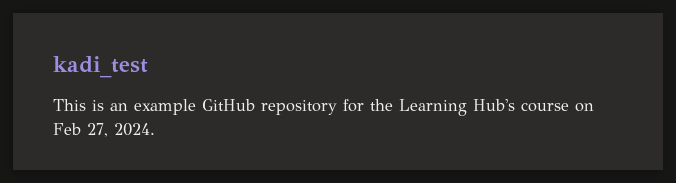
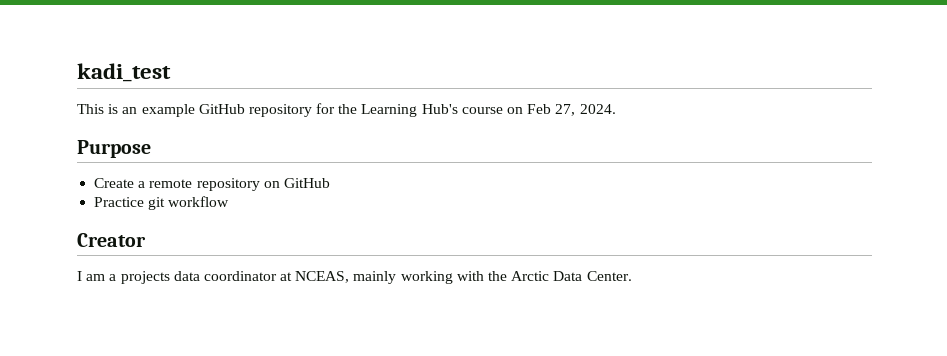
(155, 129) none -> [77,140,151,158] [94,178,330,191] [94,196,230,210] [77,233,146,247] [77,271,632,284] // Purpose // Create a remote repository on GitHub // Practice git workflow // Creator // I am a projects data coordinator at NCEAS, mainly working with the Arctic Data Center.

